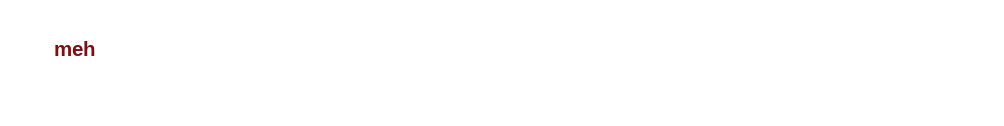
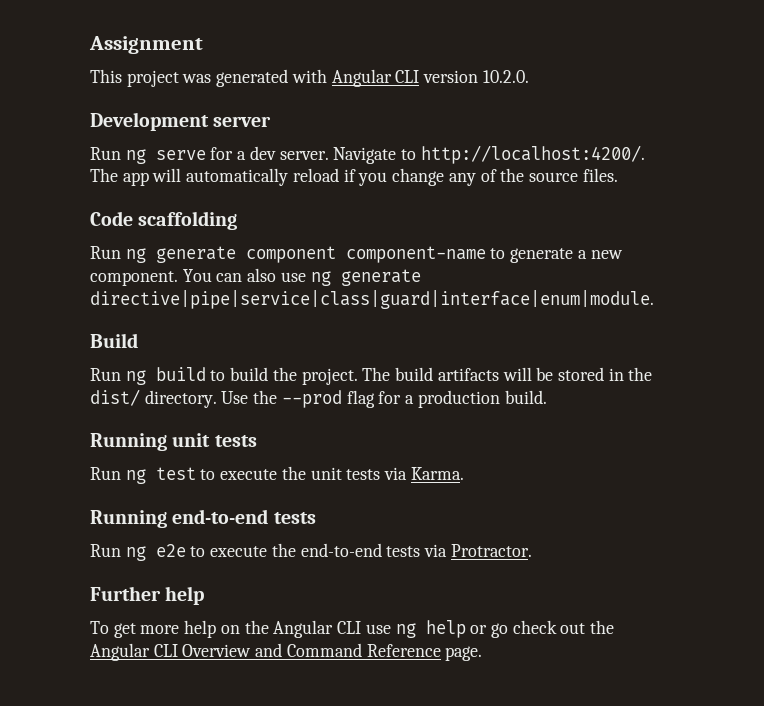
[54,41,96,56] meh -> [89,36,203,54] [90,69,529,87] [90,112,272,131] [90,145,645,164] [90,168,618,186] [90,211,238,230] [90,246,623,263] [90,268,421,286] [90,290,654,309] [90,333,138,348] [90,367,653,385] [90,389,547,408] [90,433,257,451] [90,466,464,484] [90,509,316,528] [90,543,532,561] [90,586,205,605] [90,620,615,638] [90,643,483,661] Assignment // This project was generated with Angular CLI version 10.2.0. // Development server // Run ng serve for a dev server. Navigate to http://localhost:4200/. The app will automatically reload if you change any of the source files. // Code scaffolding // Run ng generate component component-name to generate a new component. You can also use ng generate directive|pipe|service|class|guard|interface|enum|module. // Build // Run ng build to build the project. The build artifacts will be stored in the dist/ directory. Use the --prod flag for a production build. // Running unit tests // Run ng test to execute the unit tests via Karma. // Running end-to-end tests // Run ng e2e to execute the end-to-end tests via Protractor. // Further help // To get more help on the Angular CLI use ng help or go check out the Angular CLI Overview and Command Reference page.

